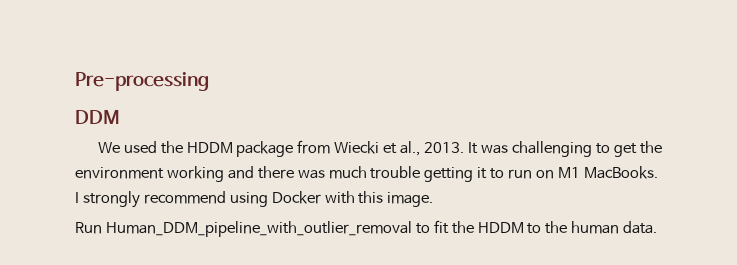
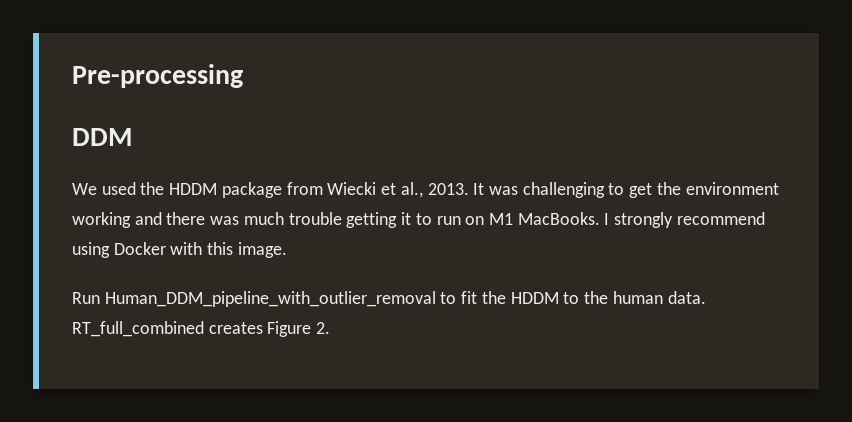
(658, 227) none -> [72,321,331,337] RT_full_combined creates Figure 2.

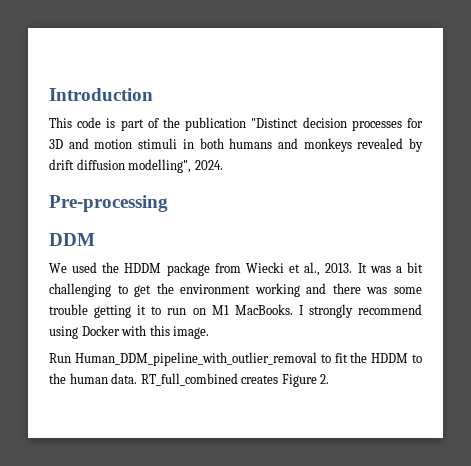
(72, 76) none -> [49,88,153,101] [49,117,423,131] [49,138,423,152] [49,159,223,173] Introduction // This code is part of the publication "Distinct decision processes for 3D and motion stimuli in both humans and monkeys revealed by drift diffusion modelling", 2024. //
(518, 190) none -> [395,262,423,273] a bit
[243,212,284,225] much -> [393,287,422,294] some

